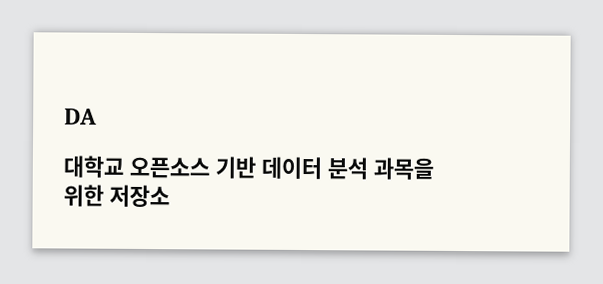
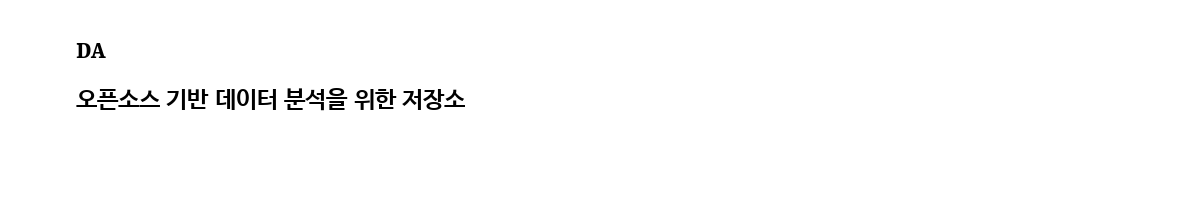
[63,155,124,178] 대학교 -> (106, 50) none
[326,157,434,180] 분석 과목을 -> [284,88,349,111] 분석을

